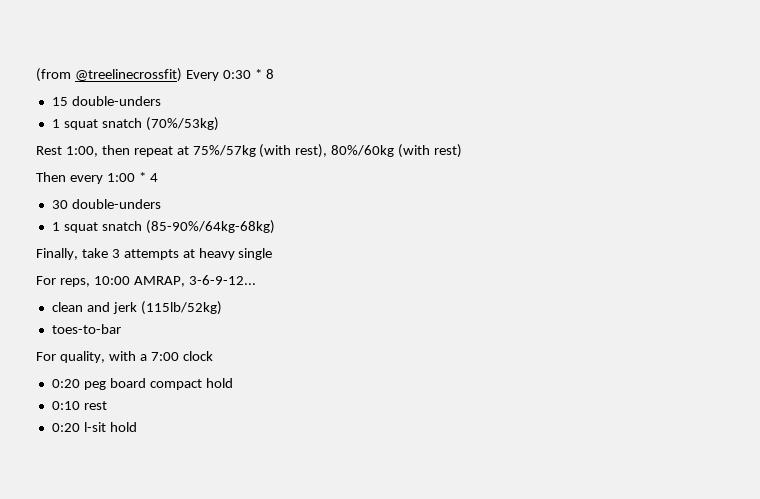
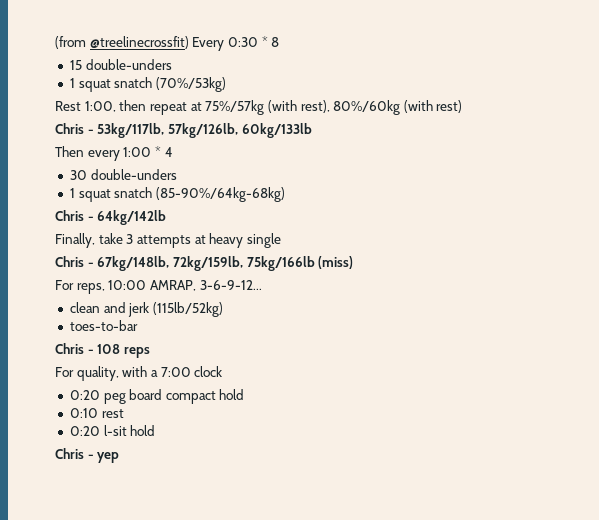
(463, 151) none -> [55,123,312,138] // Chris - 53kg/117lb, 57kg/126lb, 60kg/133lb
(275, 227) none -> [55,210,167,225] // Chris - 64kg/142lb
(273, 254) none -> [55,256,354,271] // Chris - 67kg/148lb, 72kg/159lb, 75kg/166lb (miss)
(121, 329) none -> [55,343,150,358] // Chris - 108 reps
(137, 427) none -> [55,448,120,463] // Chris - yep

